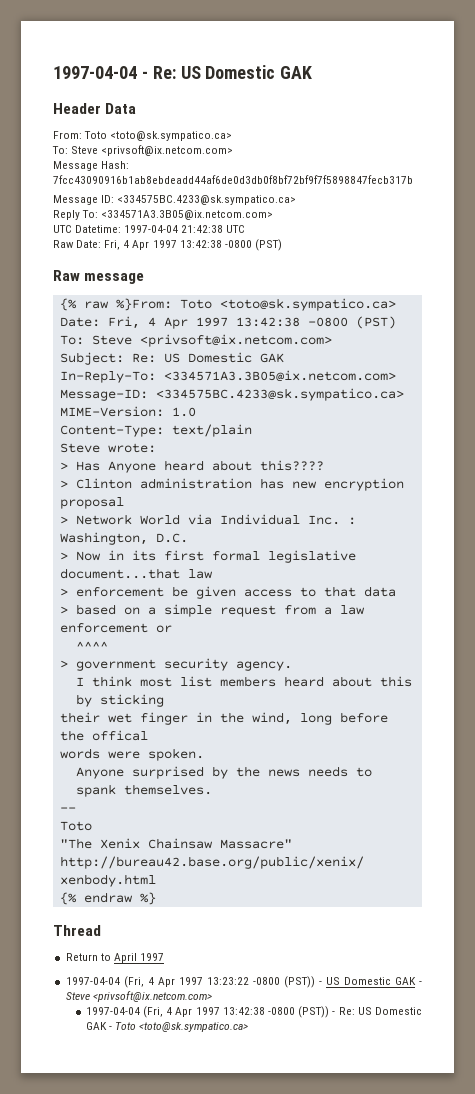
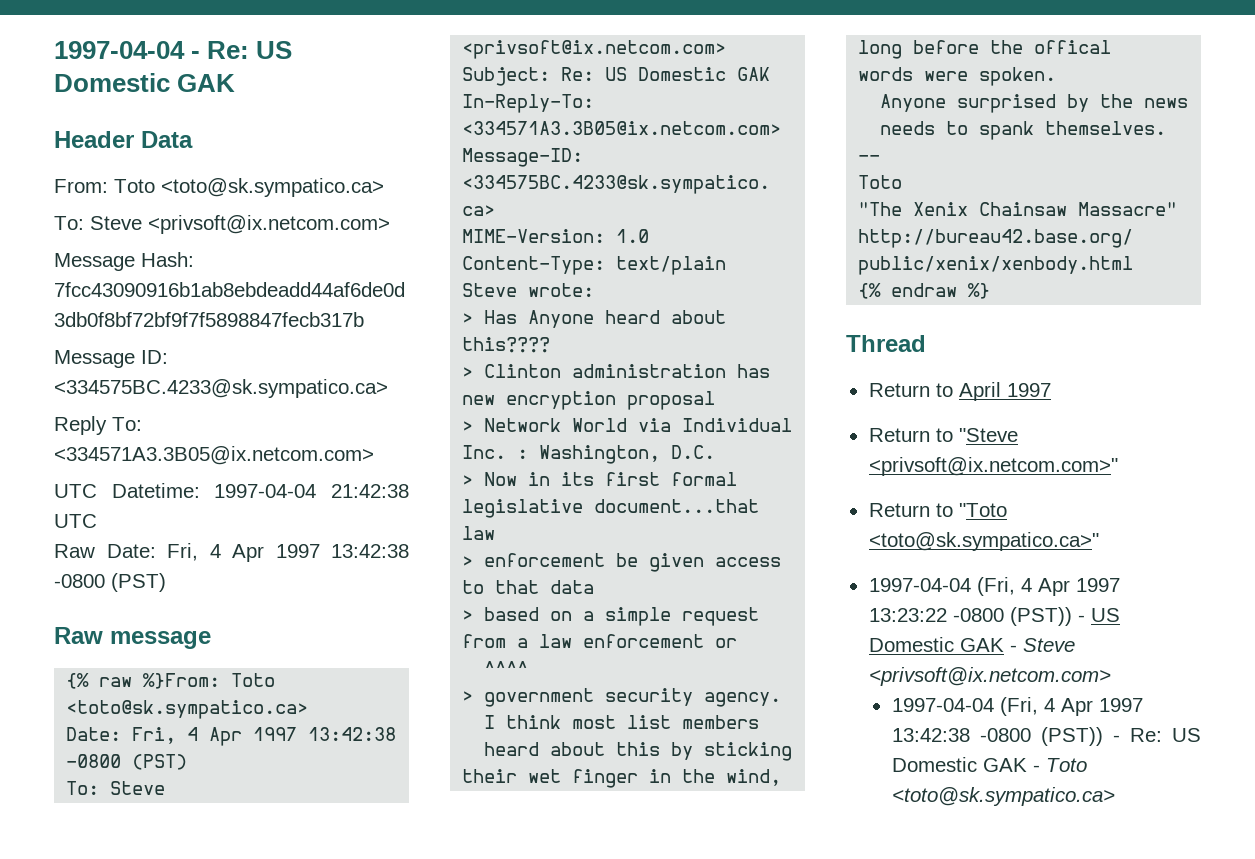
(164, 957) none -> [868,428,1018,442] [868,457,1118,476] [868,503,1007,517] [868,532,1099,551] // Return to "Steve <privsoft@ix.netcom.com>" // Return to "Toto <toto@sk.sympatico.ca>"

